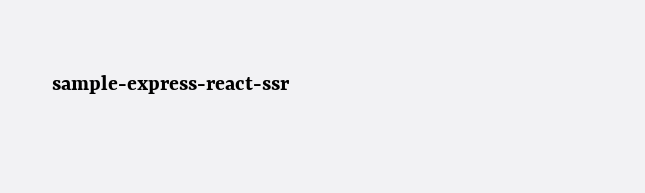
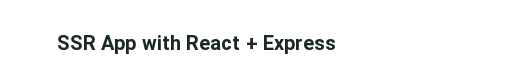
[52,75,290,94] sample-express-react-ssr -> [57,35,336,54] SSR App with React + Express

